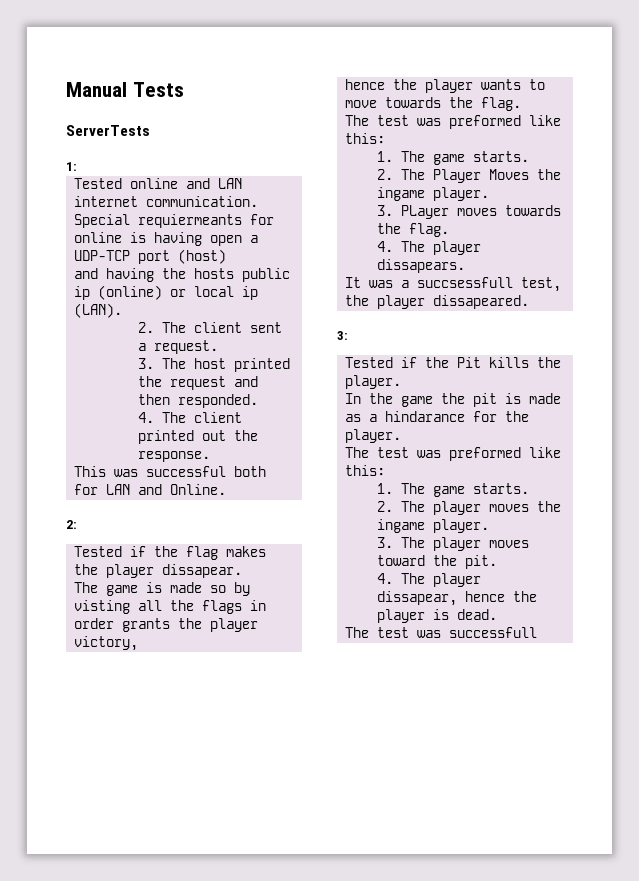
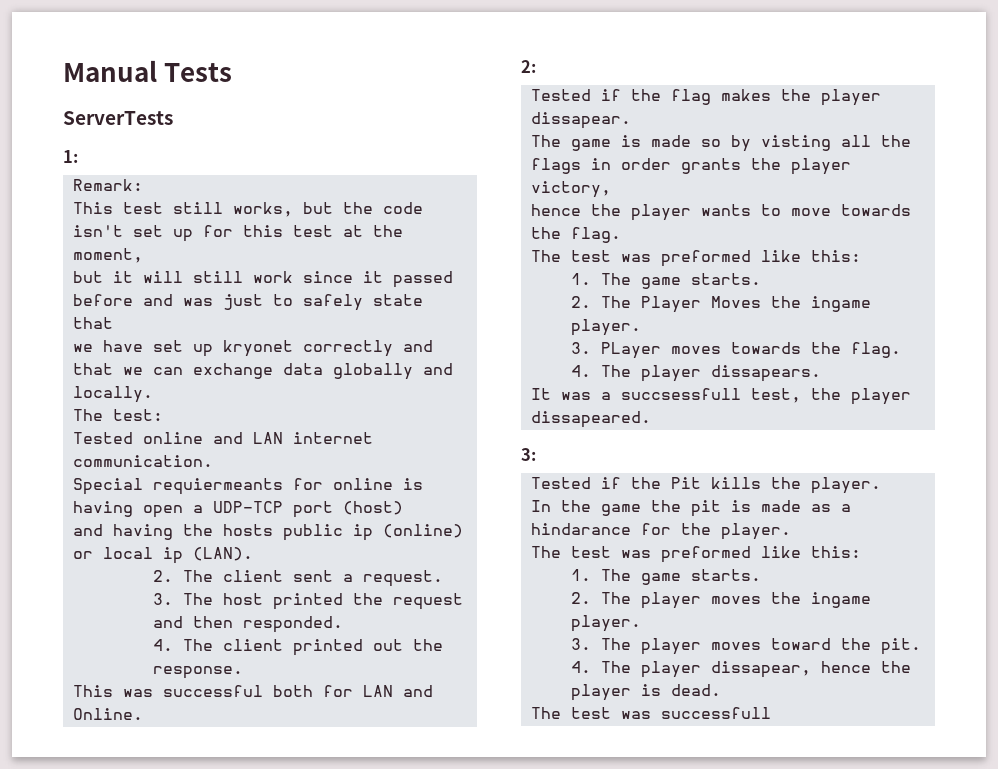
(77, 166) none -> [72,179,143,191] [72,202,423,217] [72,225,403,242] [72,248,143,263] [72,271,453,288] [72,294,423,311] [72,317,113,329] [72,340,433,357] [72,363,453,380] [72,386,153,403] [72,409,163,421] // Remark: // This test still works, but the code isn't set up for this test at the moment, // but it will still work since it passed before and was just to safely state that // we have set up kryonet correctly and that we can exchange data globally and locally. // The test:

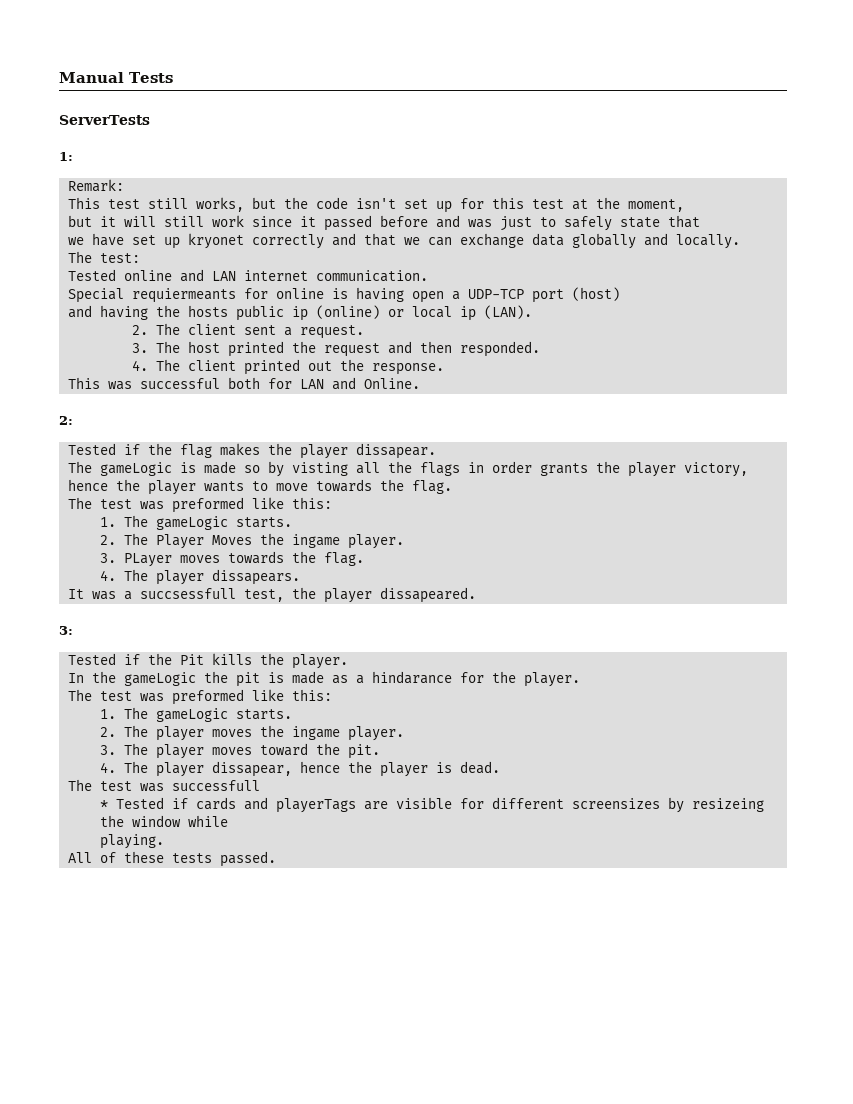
[570,139,611,151] game -> [99,462,172,476] gameLogic
[640,277,681,289] game -> [155,516,228,530] gameLogic
[600,504,641,516] game -> [123,672,196,686] gameLogic
[640,573,681,585] game -> [155,708,228,722] gameLogic
(771, 713) none -> [99,797,764,813] [99,815,228,827] [99,834,164,849] [67,851,276,867] // * Tested if cards and playerTags are visible for different screensizes by resizeing the window while // playing. // All of these tests passed.

